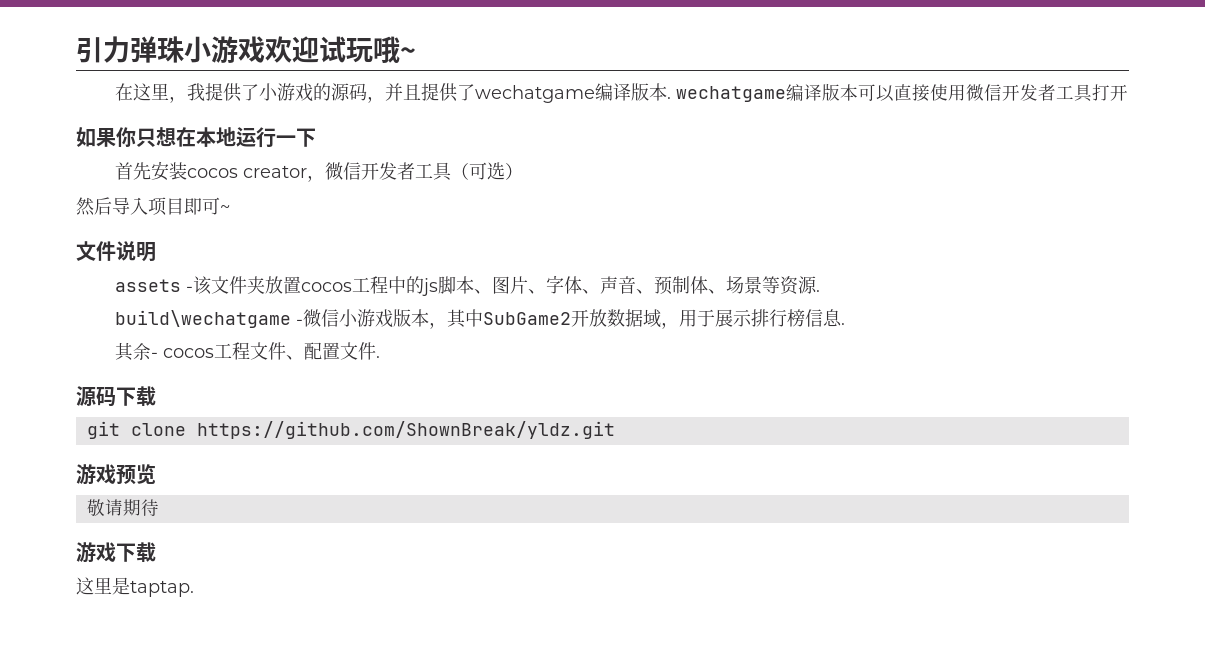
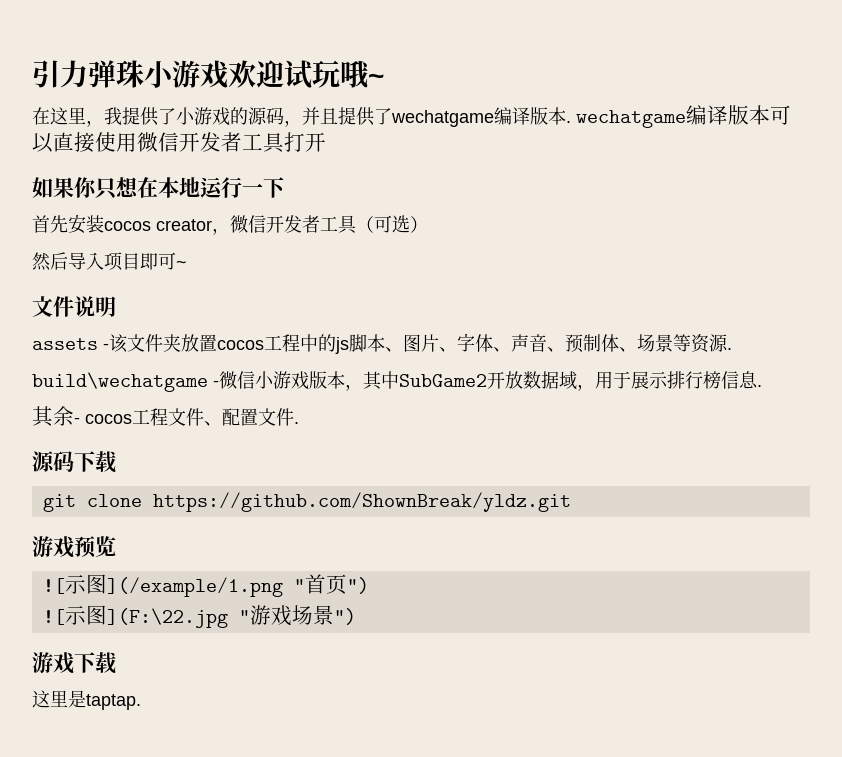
[86,499,159,517] 敬请期待 -> [42,574,369,597] [42,605,356,628] ![示图](/example/1.png "首页") // ![示图](F:\22.jpg "游戏场景")

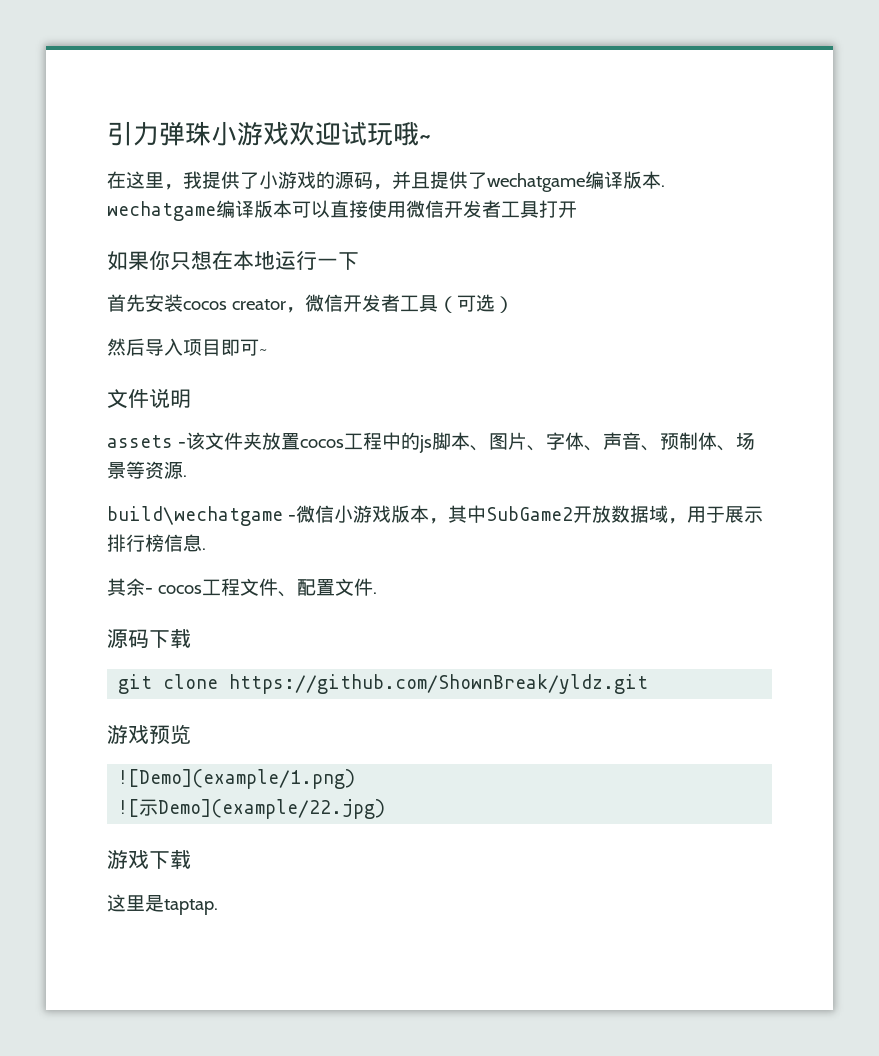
[42,574,369,597] [42,605,356,628] ![示图](/example/1.png "首页") // ![示图](F:\22.jpg "游戏场景") -> [118,769,356,789] [118,799,386,819] ![Demo](example/1.png) // ![示Demo](example/22.jpg)

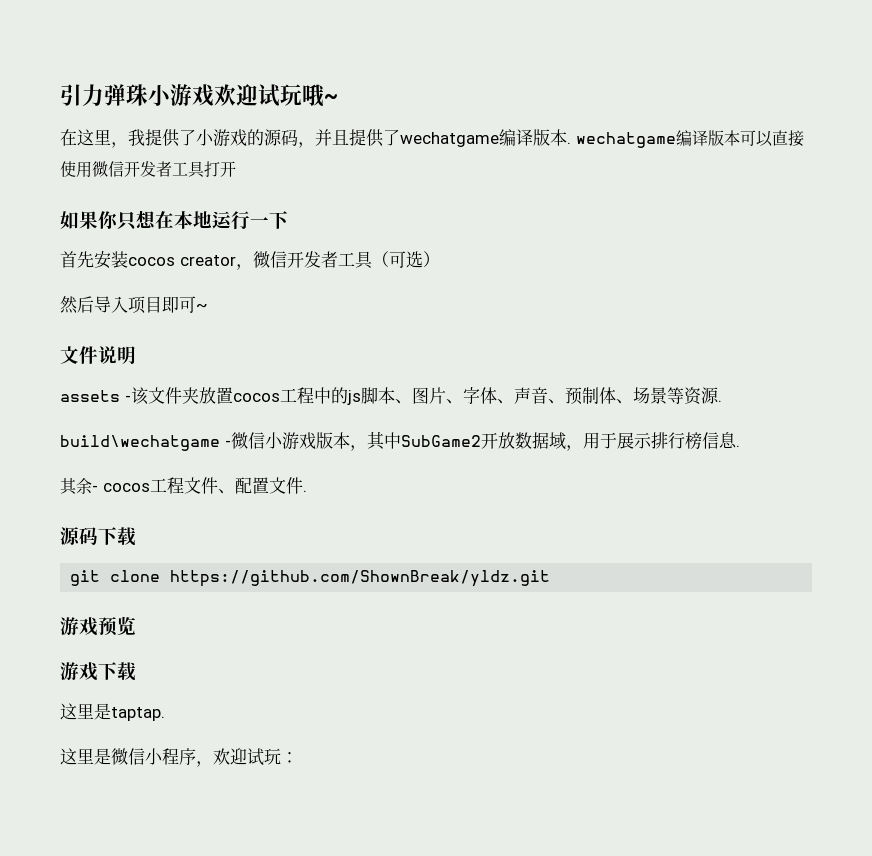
[118,769,356,789] [118,799,386,819] // ![Demo](example/1.png) // ![示Demo](example/22.jpg) -> (136, 625) none
(218, 907) none -> [60,748,298,767] // 这里是微信小程序，欢迎试玩：

